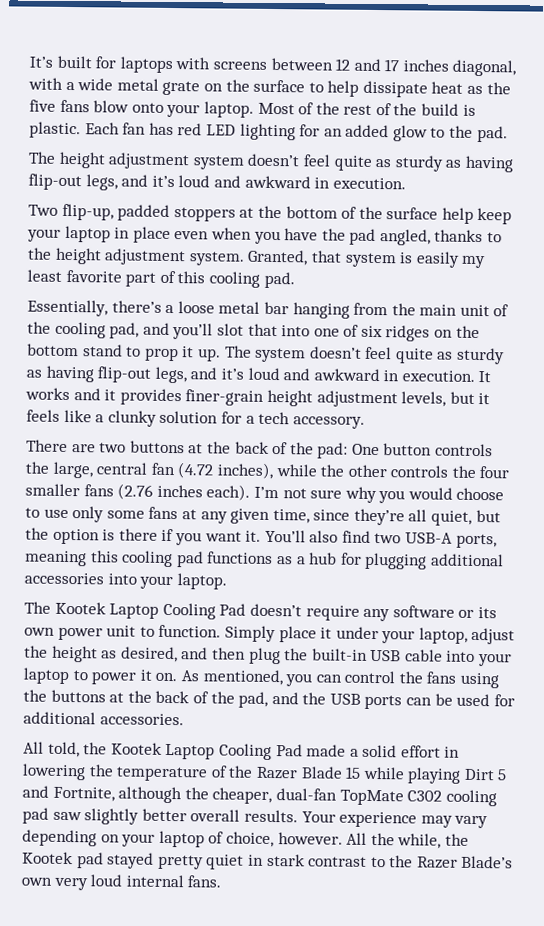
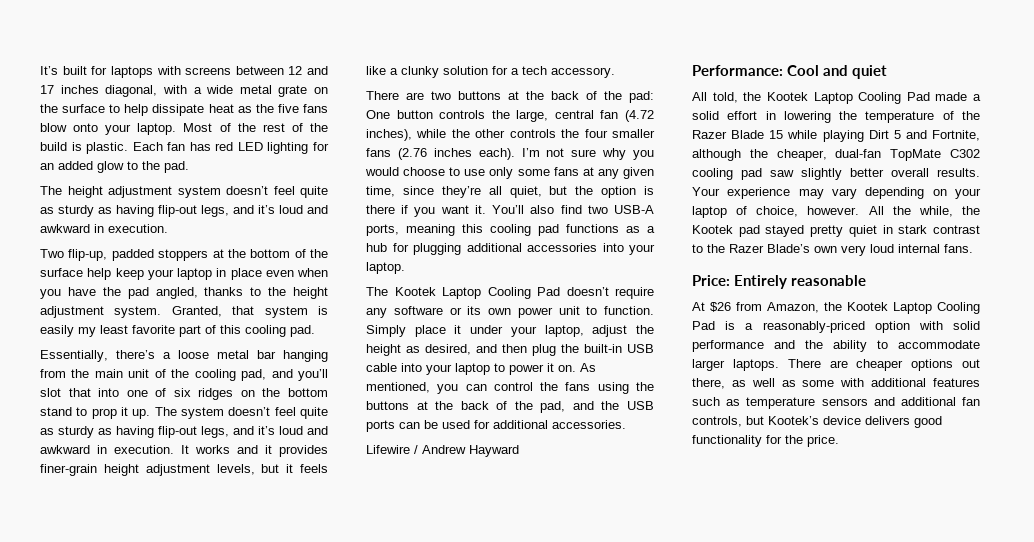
(184, 719) none -> [366,445,519,457] [692,65,887,79] // Lifewire / Andrew Hayward // Performance: Cool and quiet
(222, 881) none -> [692,275,866,289] [692,302,980,314] [692,321,980,333] [692,340,980,352] [692,359,980,371] [692,378,980,389] [692,397,980,409] [692,416,942,428] [692,435,839,447] // Price: Entirely reasonable // At $26 from Amazon, the Kootek Laptop Cooling Pad is a reasonably-priced option with solid performance and the ability to accommodate larger laptops. There are cheaper options out there, as well as some with additional features such as temperature sensors and additional fan controls, but Kootek’s device delivers good functionality for the price.

